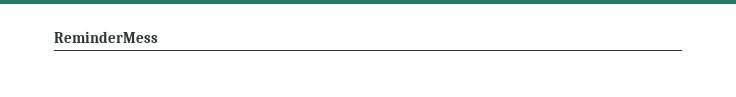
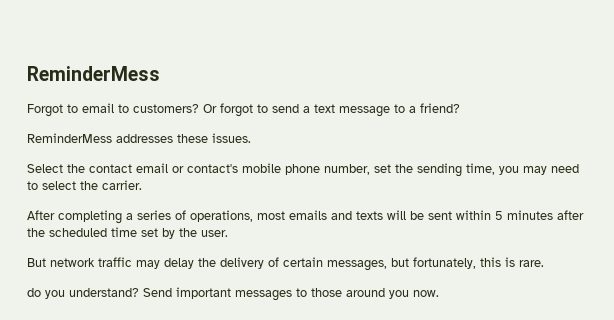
[54,31,158,43] ReminderMess -> [27,66,160,81] [27,103,460,117] [27,133,251,143] [27,163,579,177] [27,180,142,190] [27,210,584,224] [27,227,228,239] [27,257,544,271] [27,287,439,301] ReminderMess // Forgot to email to customers? Or forgot to send a text message to a friend? // ReminderMess addresses these issues. // Select the contact email or contact's mobile phone number, set the sending time, you may need to select the carrier. // After completing a series of operations, most emails and texts will be sent within 5 minutes after the scheduled time set by the user. // But network traffic may delay the delivery of certain messages, but fortunately, this is rare. // do you understand? Send important messages to those around you now.

